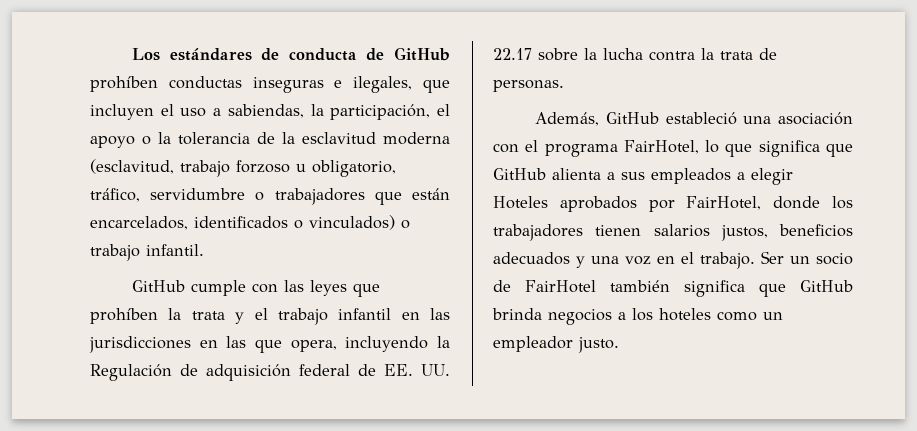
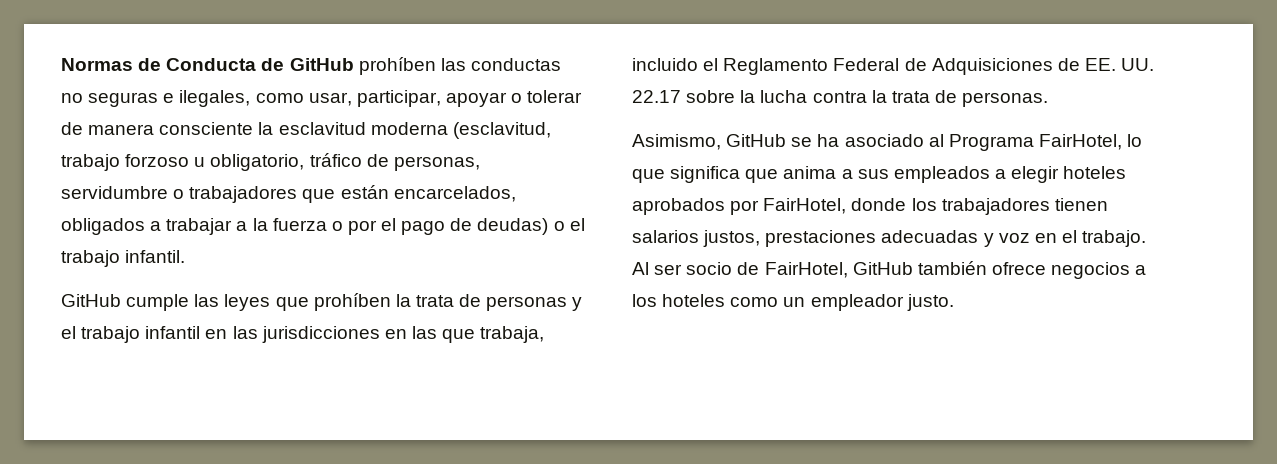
[132,47,450,61] [90,76,451,93] [90,104,450,120] [90,132,275,148] Los estándares de conducta de GitHub prohíben conductas inseguras e ilegales, que incluyen el uso a sabiendas, la participación, el apoyo o la tolerancia de -> [61,57,561,75] [61,90,583,107] [61,122,254,135] Normas de Conducta de GitHub prohíben las conductas no seguras e ilegales, como usar, participar, apoyar o tolerar de manera consciente
[90,188,140,202] tráfico, -> [309,153,480,171] tráfico de personas,
[194,215,410,230] identificados o vinculados) o -> [61,218,585,235] obligados a trabajar a la fuerza o por el pago de deudas) o el
[252,283,279,293] con -> (190, 302) none
(225, 315) none -> [459,294,568,311] de personas
[290,336,450,352] [90,364,350,381] opera, incluyendo la Regulación de adquisición federal -> [480,326,545,343] [632,58,1053,75] trabaja, incluido el Reglamento Federal de Adquisiciones
[535,112,853,126] [493,140,618,157] Además, GitHub estableció una asociación con el programa -> [632,134,1034,151] Asimismo, GitHub se ha asociado al Programa
[493,168,601,180] GitHub alienta -> [783,166,837,179] anima
[493,196,548,209] Hoteles -> [1063,166,1127,179] hoteles
[779,224,853,237] [493,251,853,269] [493,280,853,297] [492,308,542,320] beneficios adecuados y una voz en el trabajo. Ser un socio de FairHotel también significa que GitHub brinda -> [765,230,1147,247] [632,261,1046,278] prestaciones adecuadas y voz en el trabajo. Al ser socio de FairHotel, GitHub también ofrece

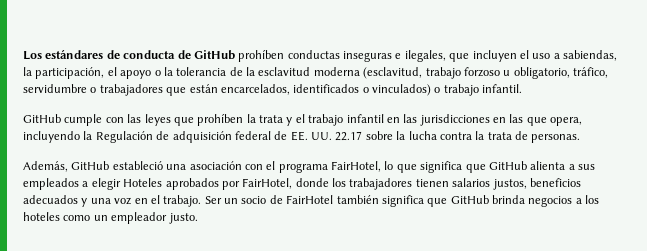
[61,57,561,75] [61,90,583,107] [61,122,254,135] Normas de Conducta de GitHub prohíben las conductas no seguras e ilegales, como usar, participar, apoyar o tolerar de manera consciente -> [23,50,617,62] [23,67,243,79] Los estándares de conducta de GitHub prohíben conductas inseguras e ilegales, que incluyen el uso a sabiendas, la participación, el apoyo o la tolerancia de
[309,153,480,171] tráfico de personas, -> [573,67,608,78] tráfico,
[61,218,585,235] obligados a trabajar a la fuerza o por el pago de deudas) o el -> [293,84,441,96] identificados o vinculados) o
(190, 302) none -> [105,117,124,123] con
[459,294,568,311] de personas -> (283, 119) none
[480,326,545,343] [632,58,1053,75] trabaja, incluido el Reglamento Federal de Adquisiciones -> [550,117,583,126] [23,131,271,143] opera, incluyendo la Regulación de adquisición federal
[632,134,1034,151] Asimismo, GitHub se ha asociado al Programa -> [23,161,328,173] Además, GitHub estableció una asociación con el programa
[783,166,837,179] anima -> [488,161,566,170] GitHub alienta
[1063,166,1127,179] hoteles -> [123,178,163,187] Hoteles
[765,230,1147,247] [632,261,1046,278] prestaciones adecuadas y voz en el trabajo. Al ser socio de FairHotel, GitHub también ofrece -> [529,178,581,187] [23,195,525,207] beneficios adecuados y una voz en el trabajo. Ser un socio de FairHotel también significa que GitHub brinda

